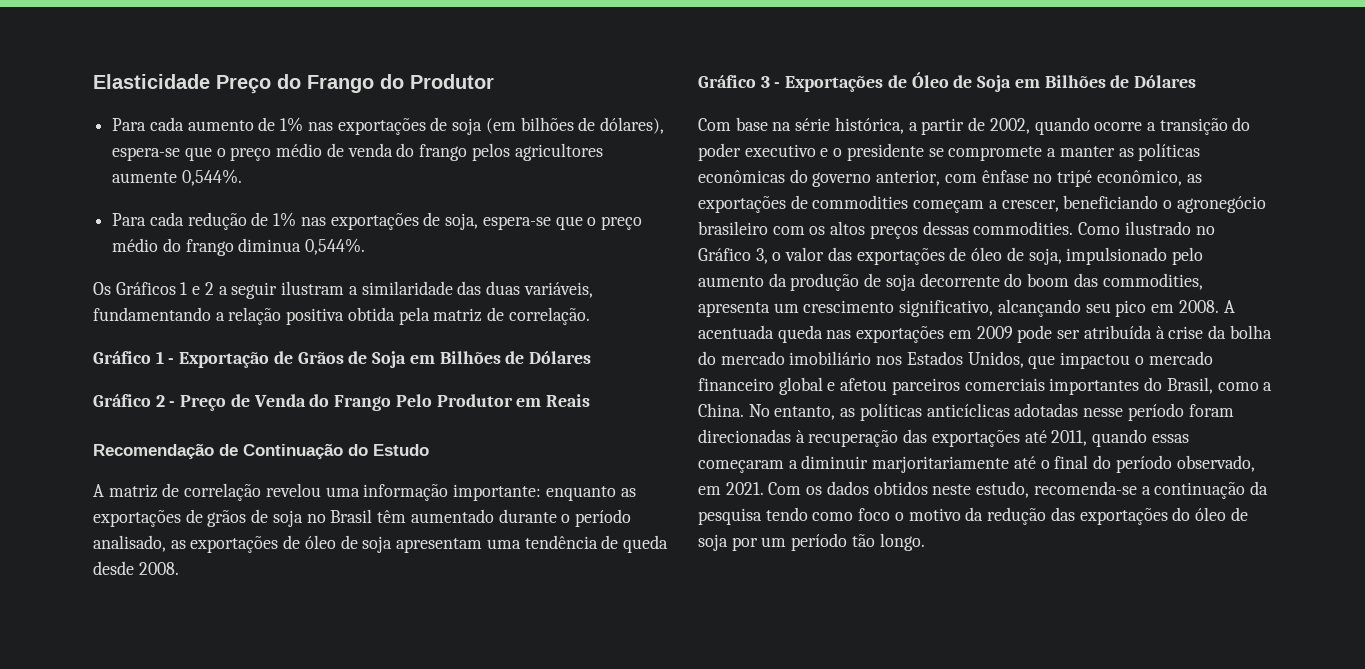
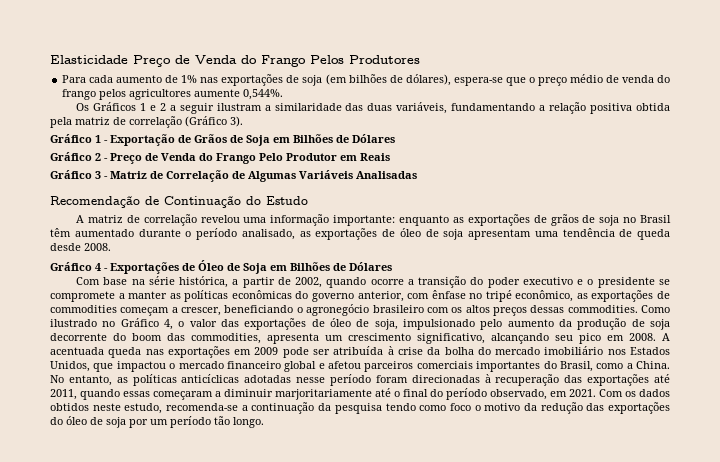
[277,74,494,93] do Frango do Produtor -> [175,55,420,67] de Venda do Frango Pelos Produtores
[112,212,642,230] [112,238,366,256] // Para cada redução de 1% nas exportações de soja, espera-se que o preço médio do frango diminua 0,544%. -> (284, 94) none
[508,307,590,325] correlação. -> [129,116,243,128] correlação (Gráfico 3).
(590, 400) none -> [50,170,417,182] // Gráfico 3 - Matriz de Correlação de Algumas Variáveis Analisadas
[760,76,770,88] 3 -> [95,263,101,271] 4
[755,248,768,264] 3, -> [164,319,173,330] 4,

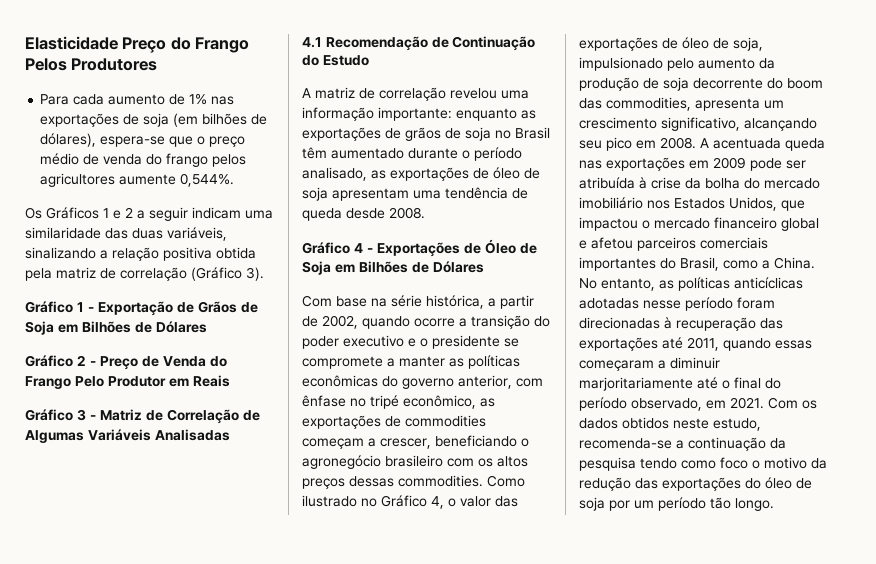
[175,55,237,64] de Venda -> (167, 45) none
[216,103,271,111] ilustram a -> [192,207,273,219] indicam uma
[451,103,536,111] fundamentando -> [25,247,96,259] sinalizando
(417, 175) none -> [302,37,322,48] 4.1

